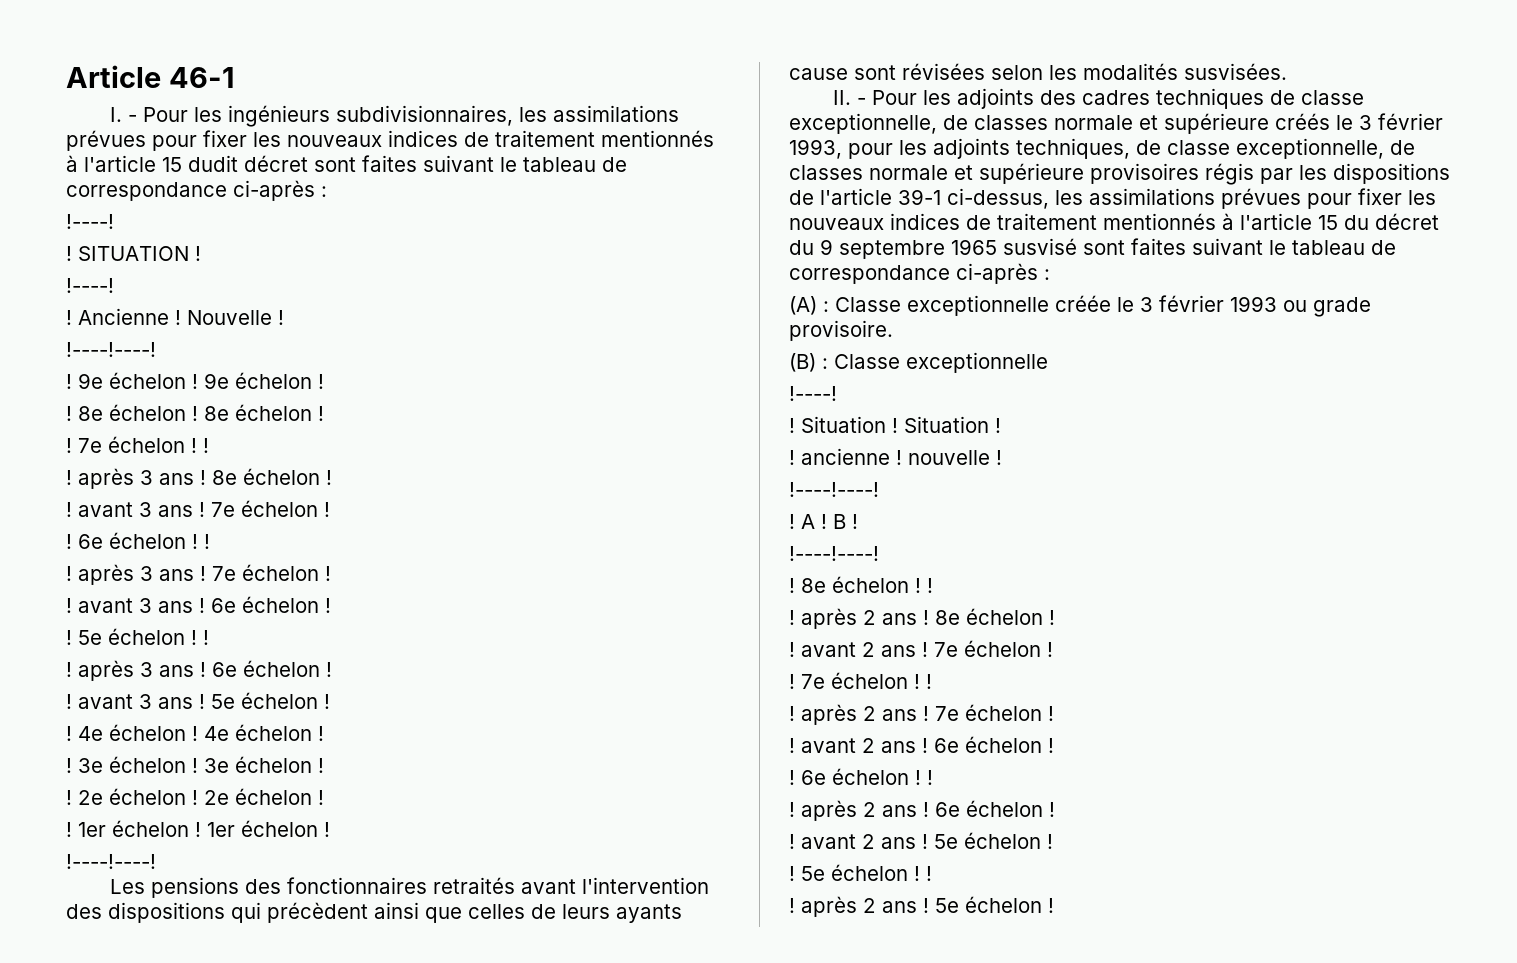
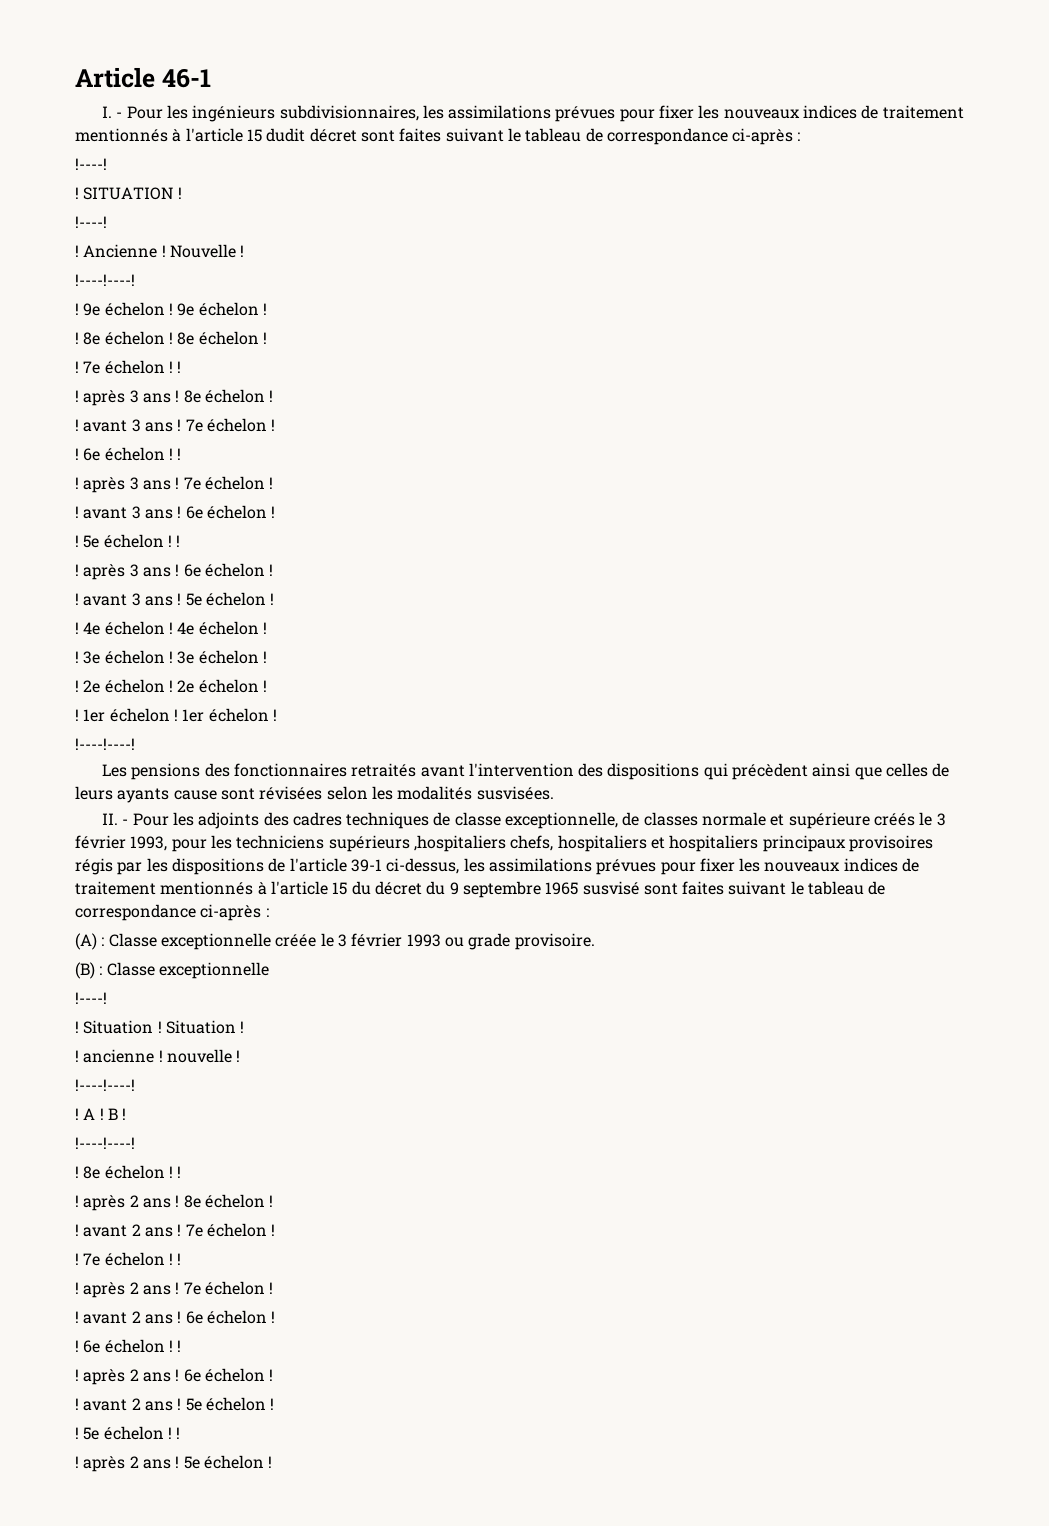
[933,138,1415,159] [789,163,1084,184] adjoints techniques, de classe exceptionnelle, de classes normale et supérieure -> [236,835,846,852] techniciens supérieurs ,hospitaliers chefs, hospitaliers et hospitaliers principaux

